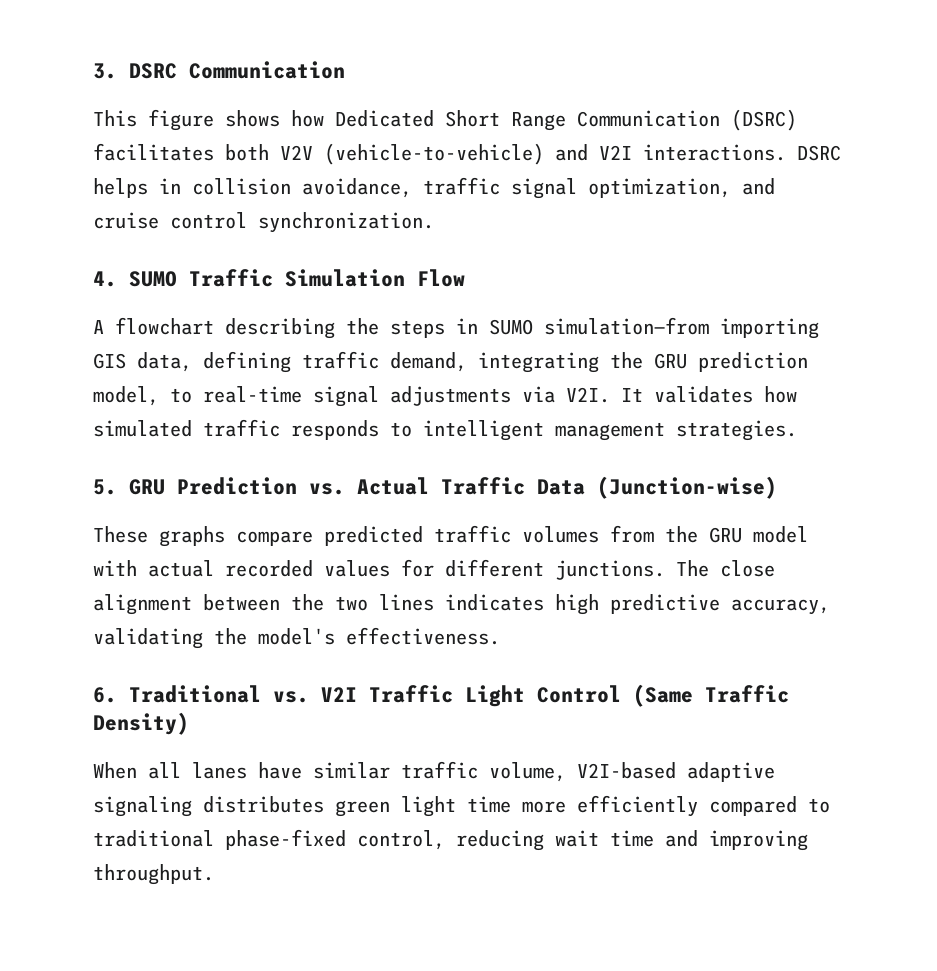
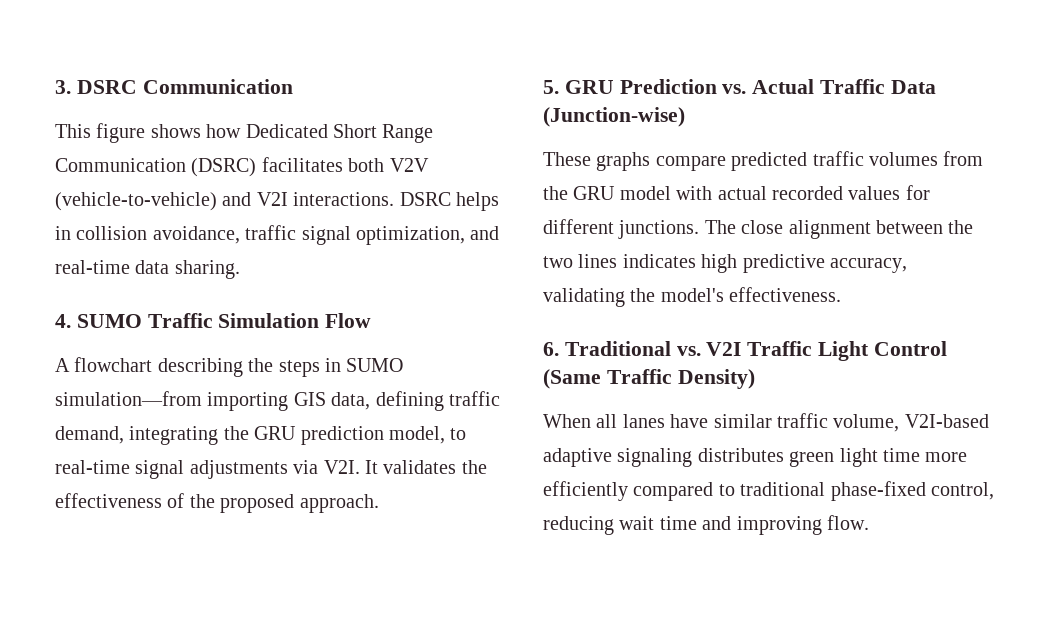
[93,212,434,233] cruise control synchronization. -> [55,260,240,279] real-time data sharing.
[764,386,797,403] [93,419,797,441] how simulated traffic responds to intelligent management strategies. -> [461,460,487,474] [55,493,379,513] the effectiveness of the proposed approach.
[93,864,214,885] throughput. -> [827,515,869,530] flow.

